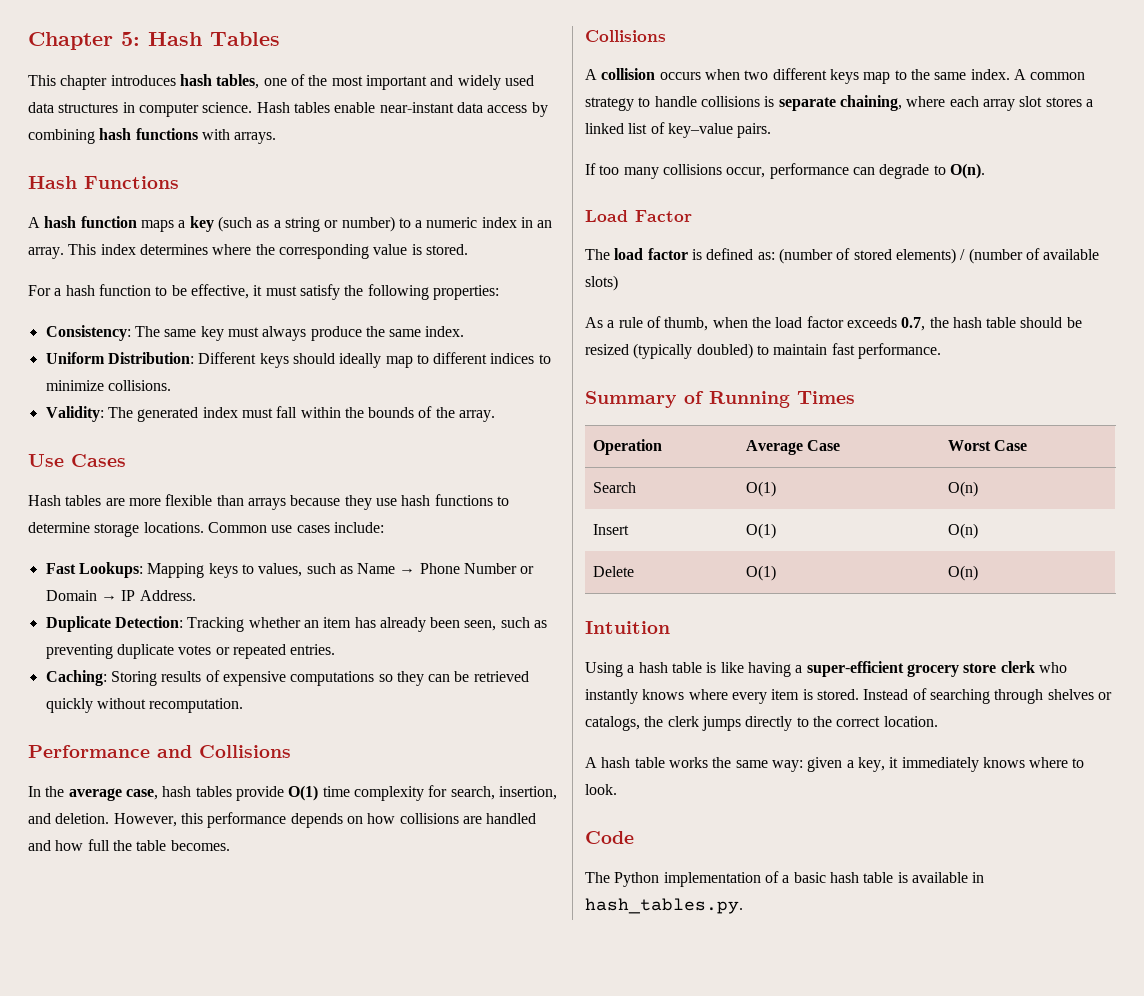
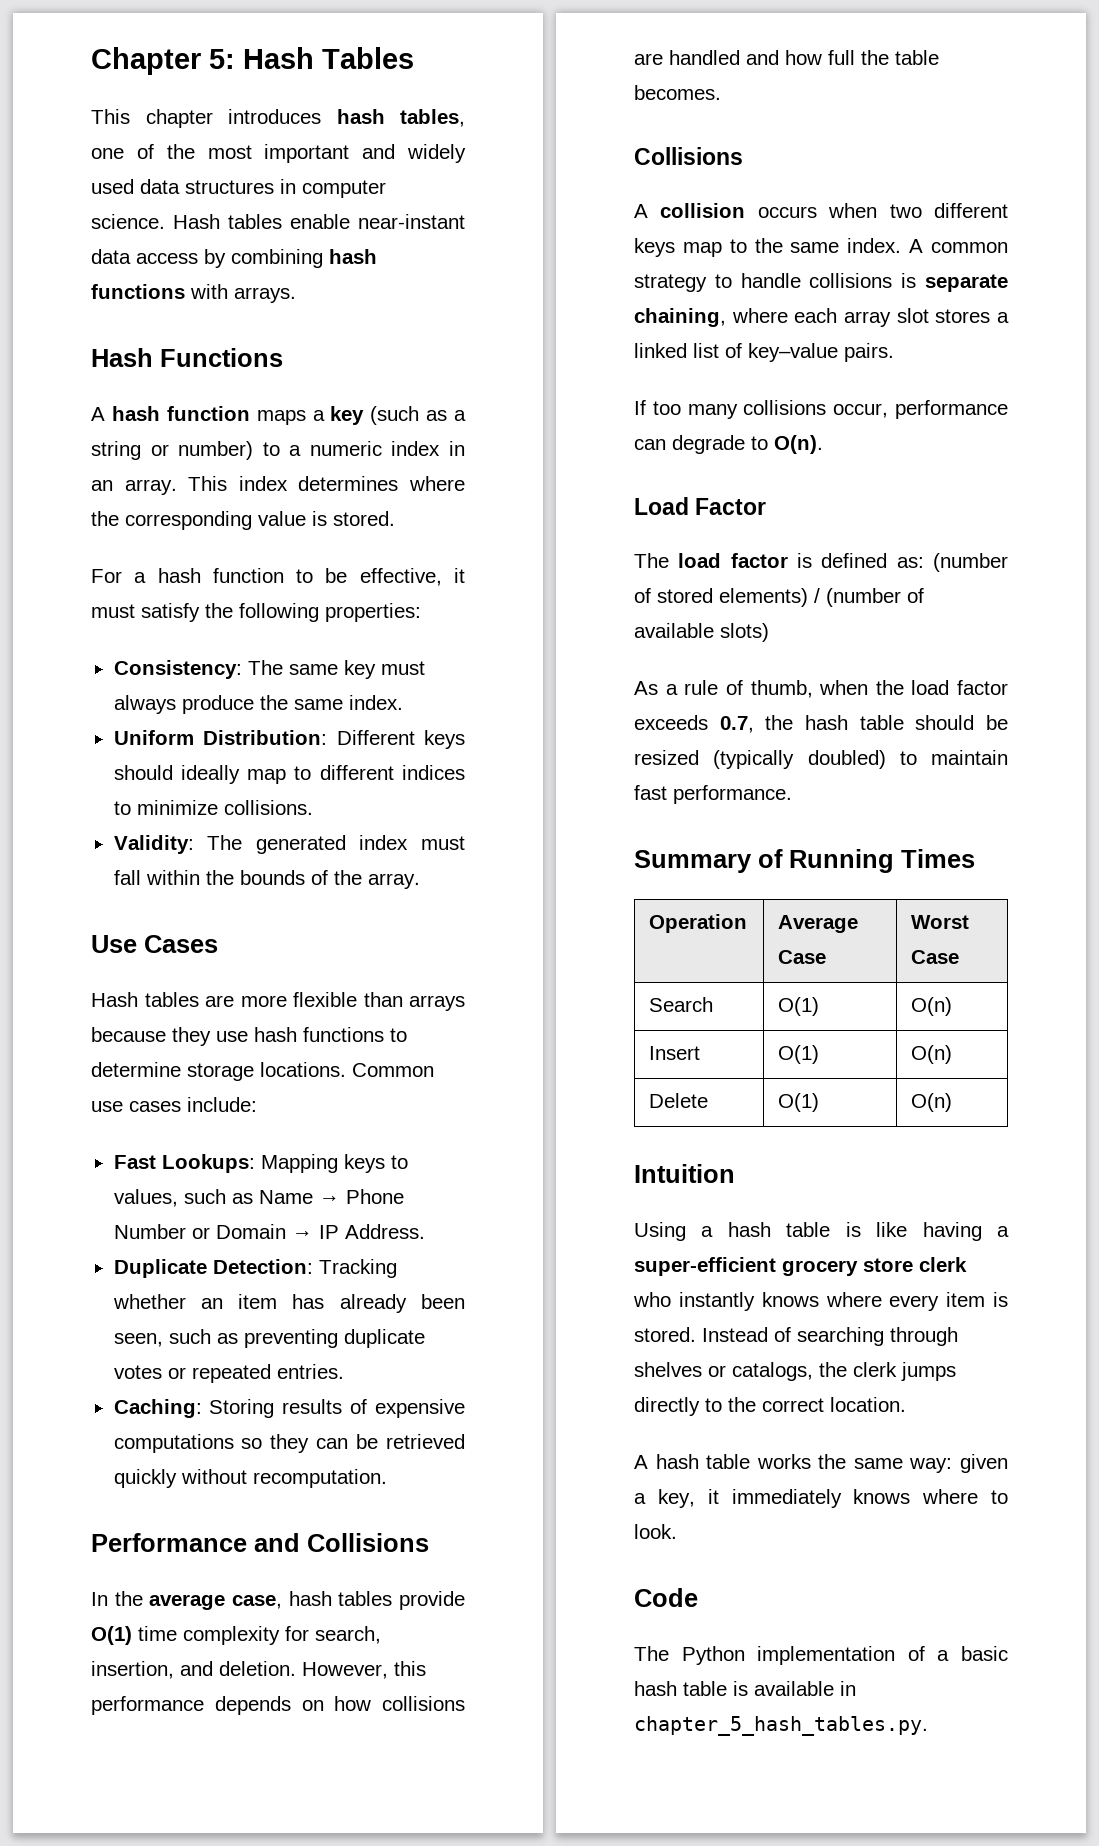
[585,898,743,914] hash_tables.py. -> [634,1716,928,1736] chapter_5_hash_tables.py.

